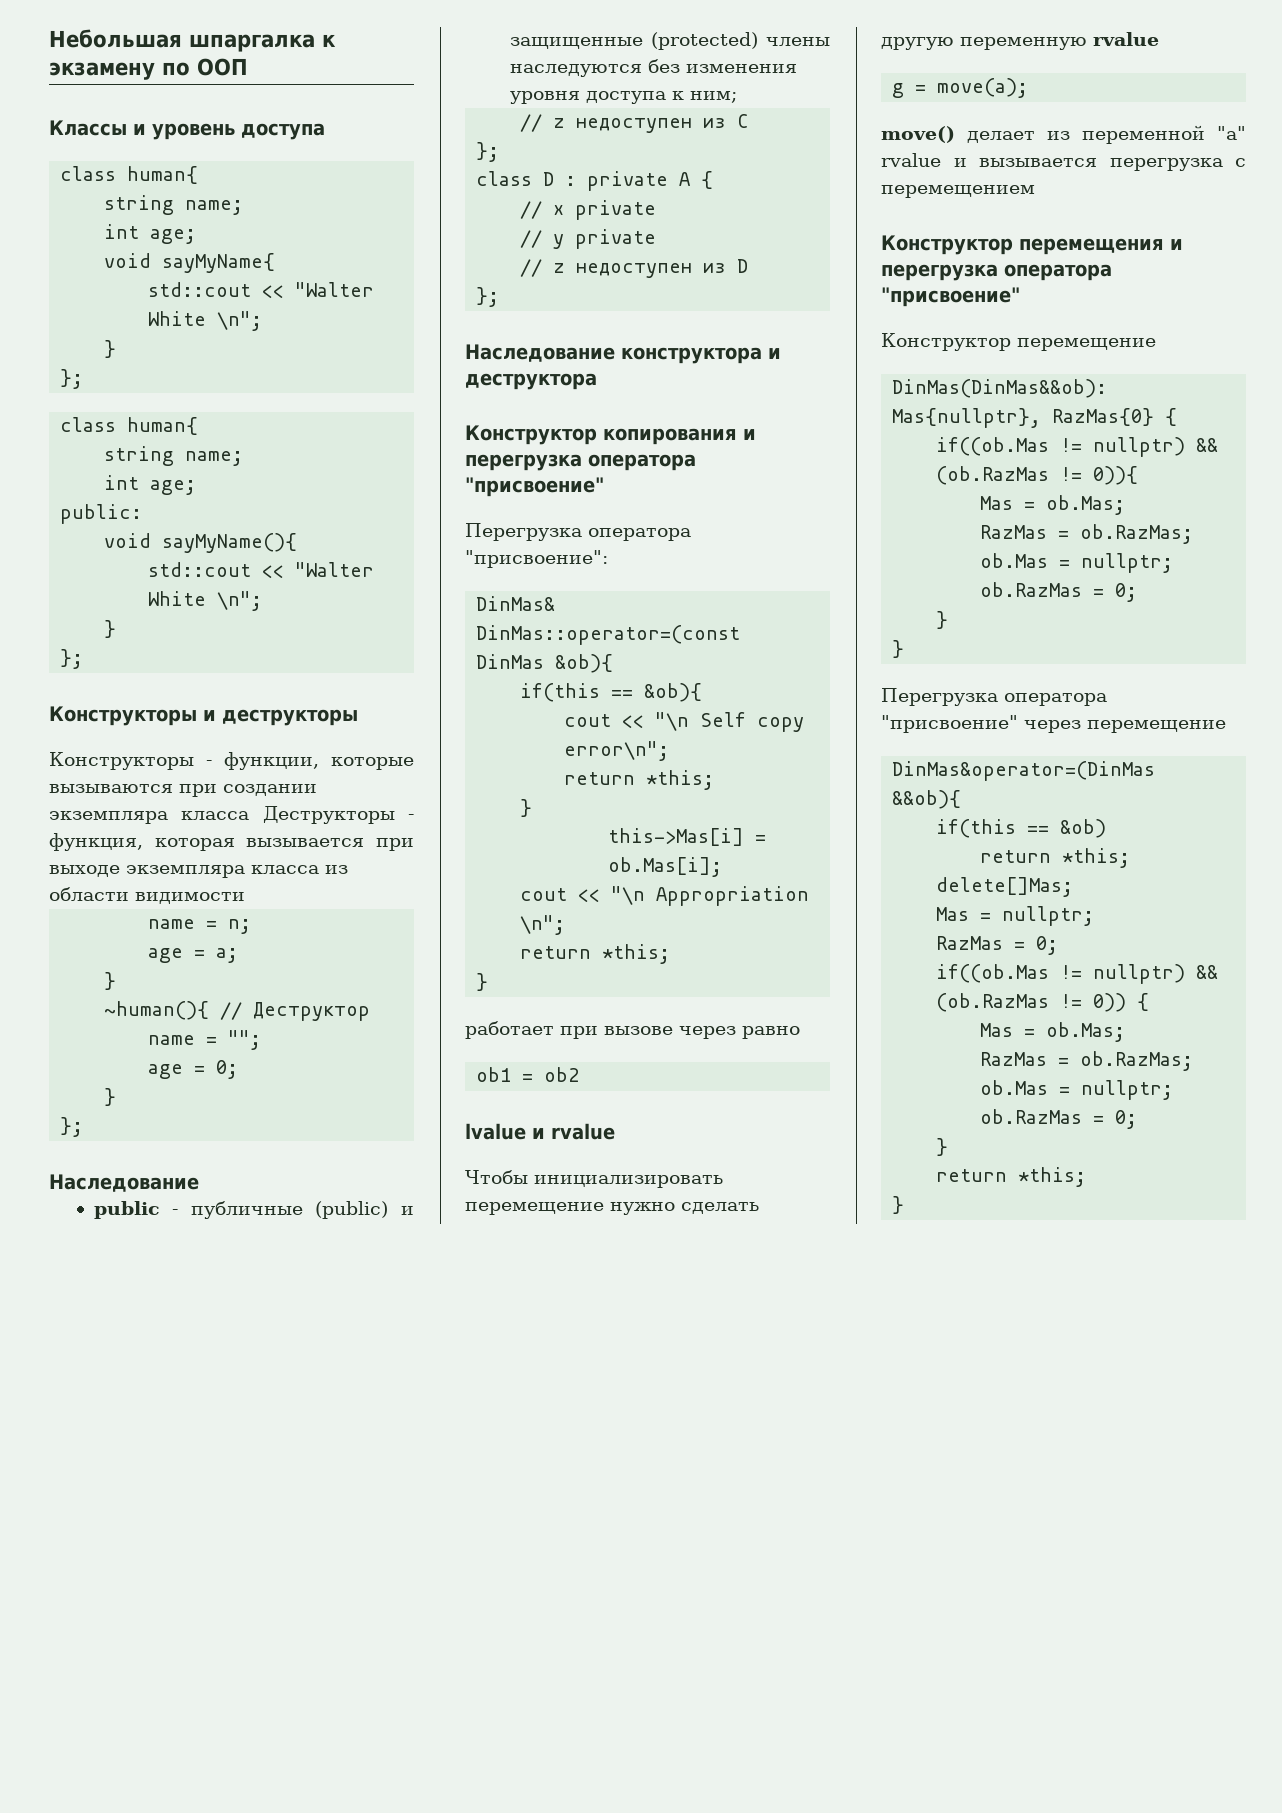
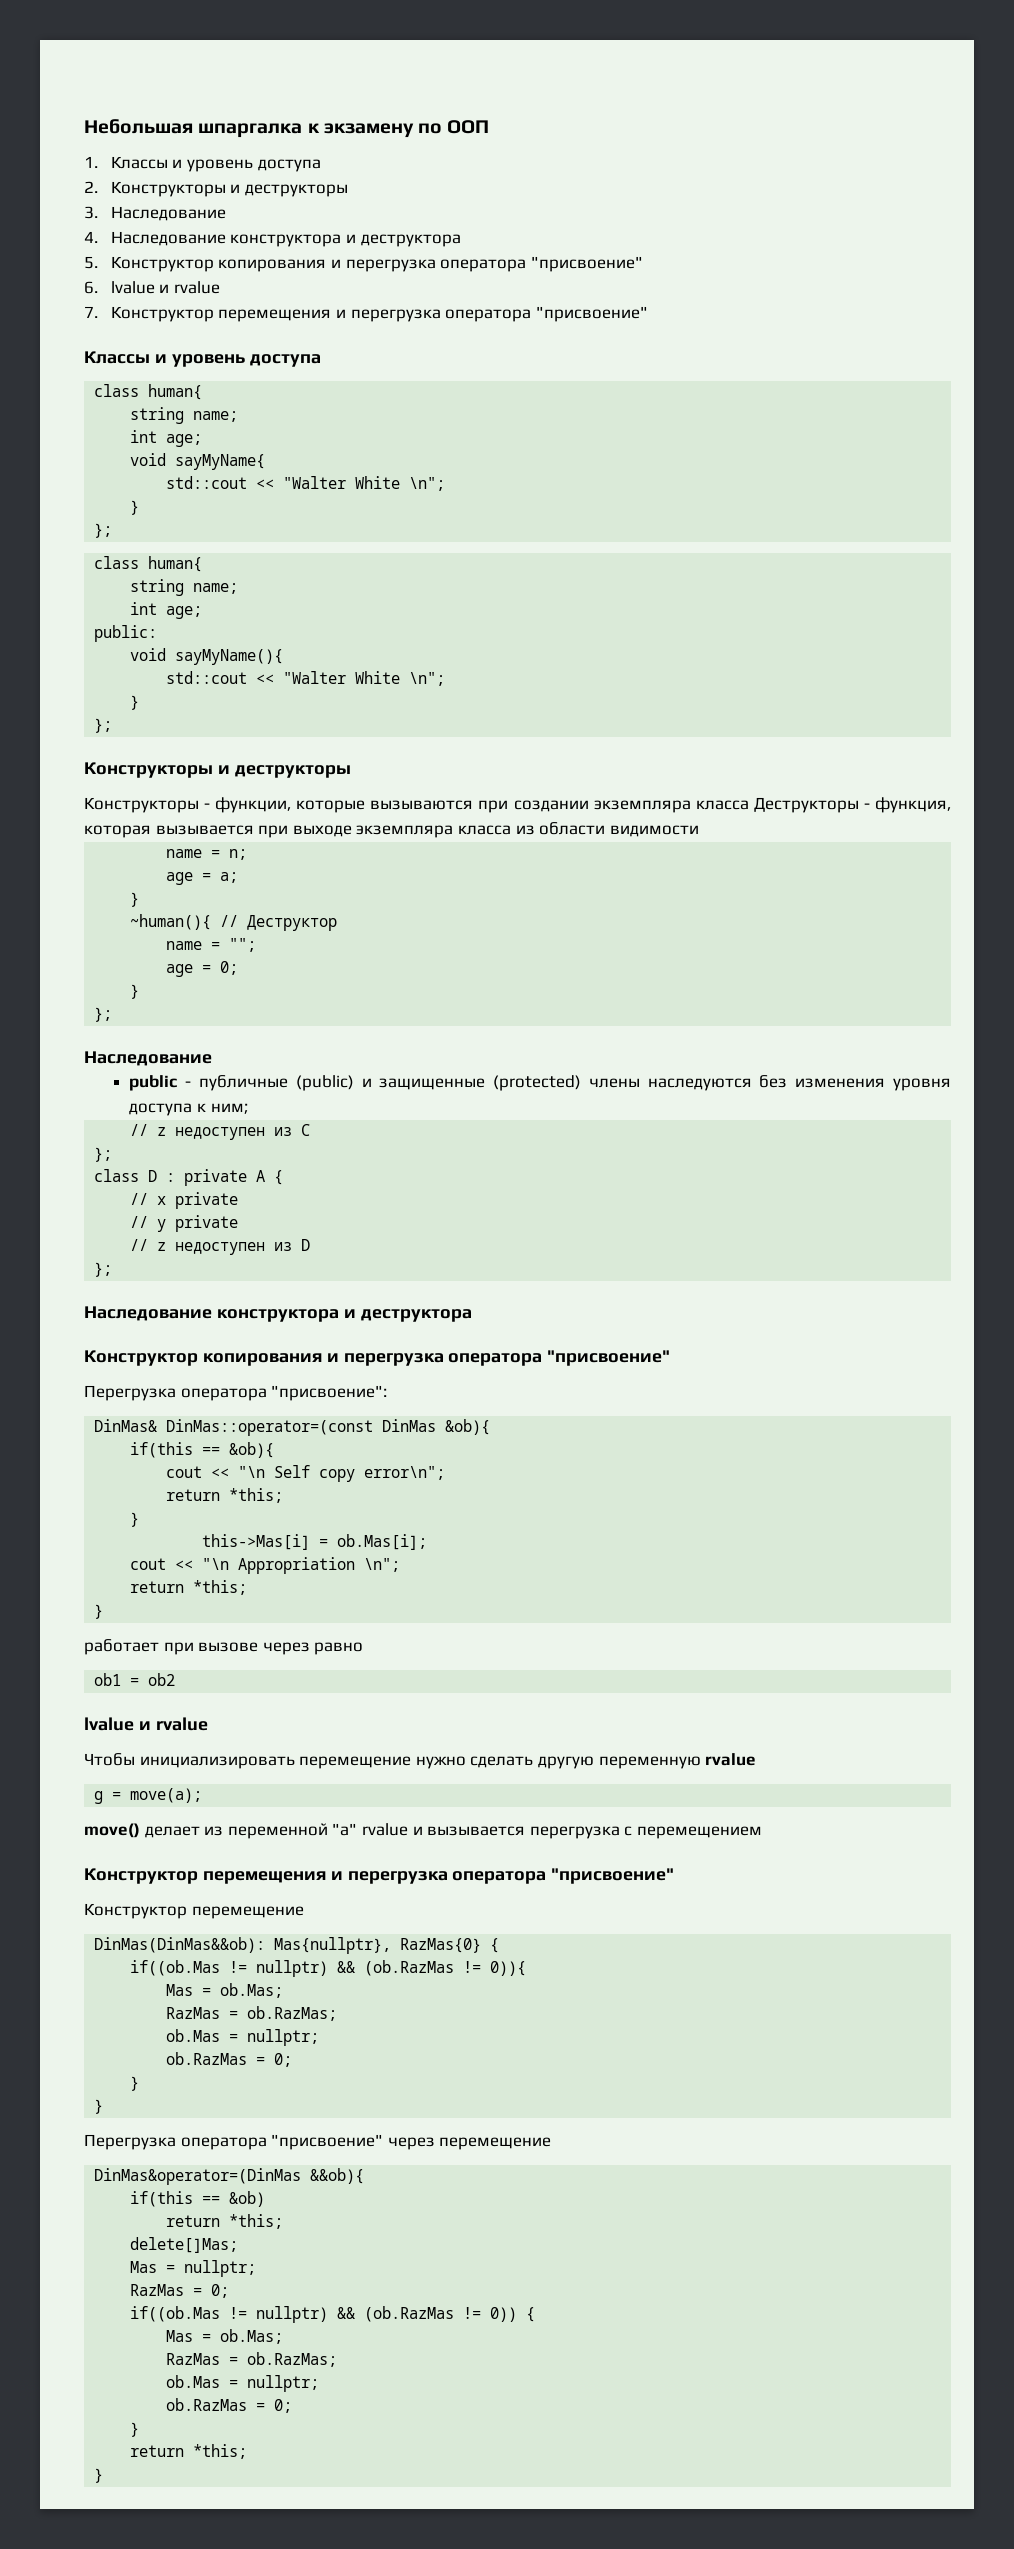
(248, 67) none -> [84,156,321,172] [84,181,348,197] [84,206,226,221] [84,231,461,247] [84,256,643,272] [84,281,220,294] [84,306,648,322] // 1. Классы и уровень доступа // 2. Конструкторы и деструкторы // 3. Наследование // 4. Наследование конструктора и деструктора // 5. Конструктор копирования и перегрузка оператора "присвоение" // 6. lvalue и rvalue // 7. Конструктор перемещения и перегрузка оператора "присвоение"

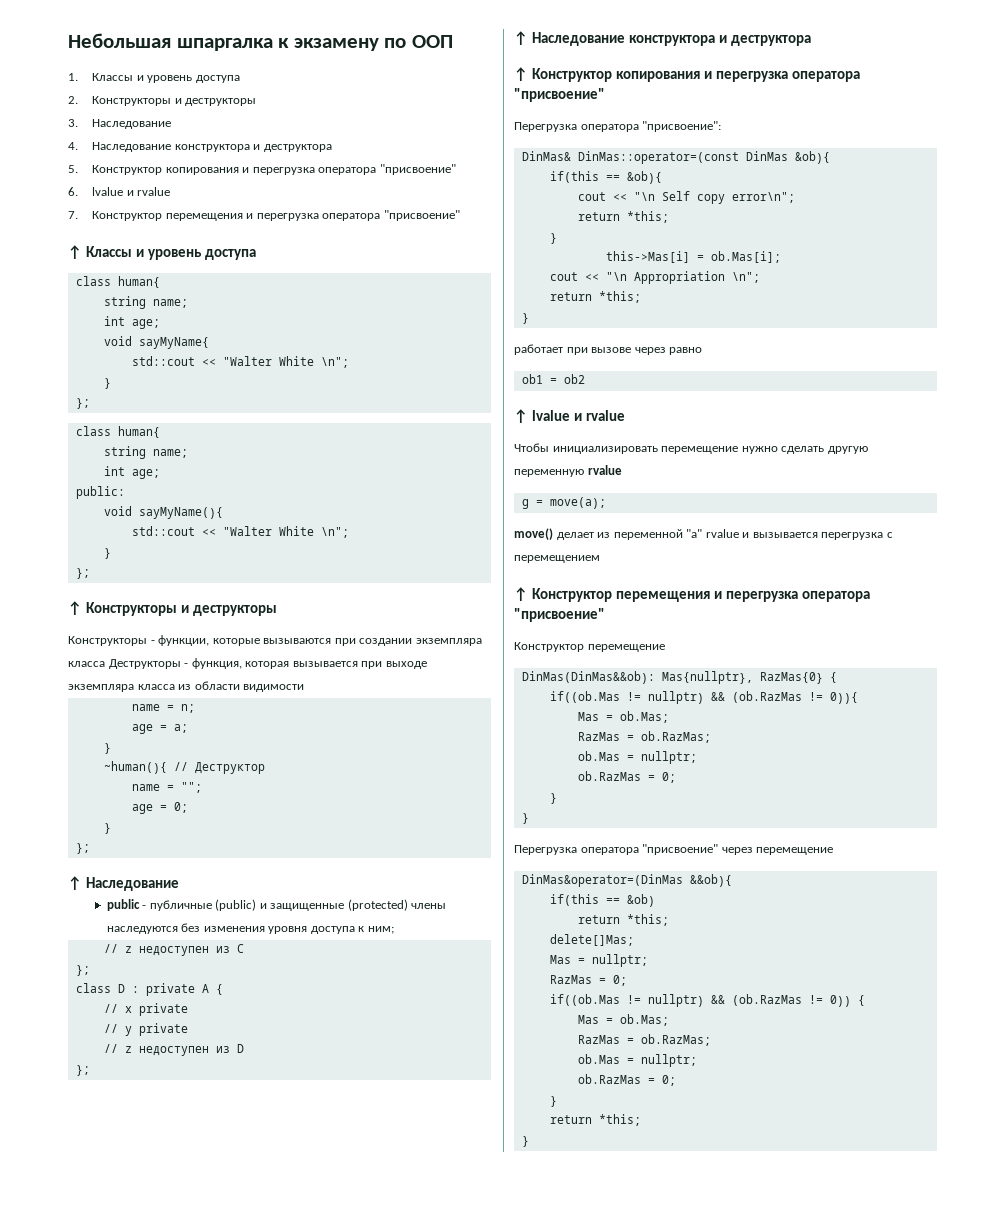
(648, 314) none -> [68,245,82,259] ↑
(113, 725) none -> [68,601,82,615] ↑
(113, 1014) none -> [68,876,82,890] ↑
[84,1306,472,1322] Наследование конструктора и деструктора // -> [514,31,812,46] [514,67,528,81] ↑ Наследование конструктора и деструктора // ↑
(176, 1679) none -> [514,409,528,423] ↑
(762, 1832) none -> [514,587,528,601] ↑

